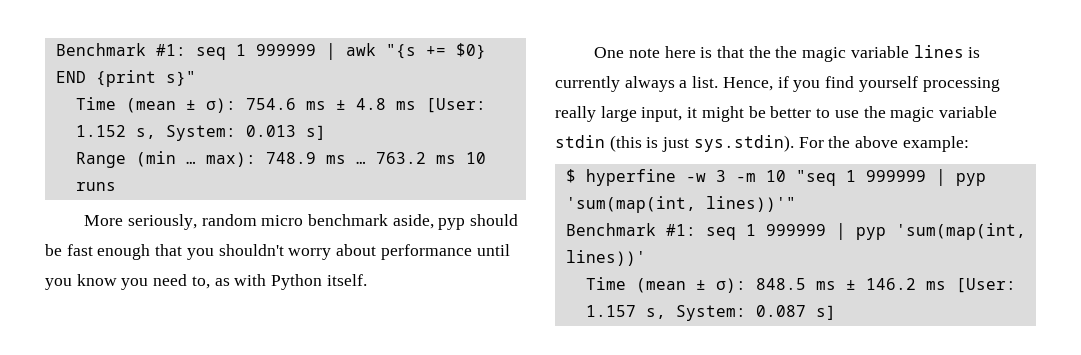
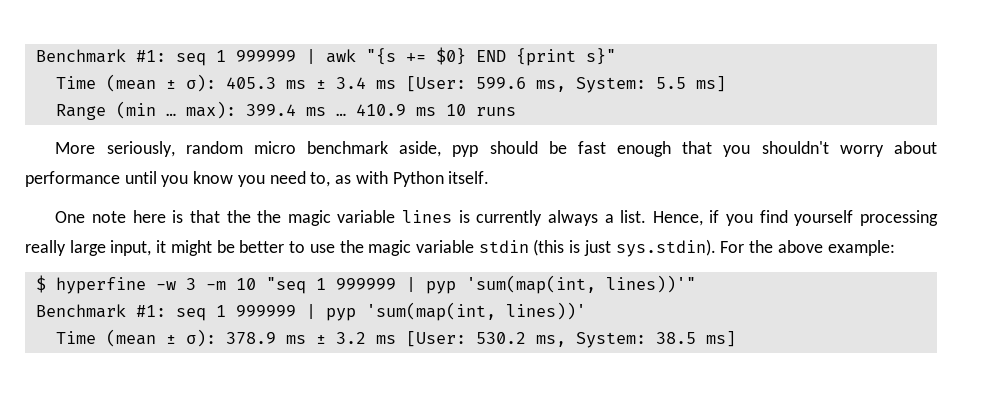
[245,98,486,113] [75,125,326,141] 754.6 ms ± 4.8 ms [User: 1.152 s, System: 0.013 s] -> [225,76,726,93] 405.3 ms ± 3.4 ms [User: 599.6 ms, System: 5.5 ms]
[265,152,316,164] 748.9 -> [245,104,296,116] 399.4
[375,152,426,164] 763.2 -> [355,104,406,116] 410.9
[755,278,1016,293] [585,305,836,321] 848.5 ms ± 146.2 ms [User: 1.157 s, System: 0.087 s] -> [225,331,736,348] 378.9 ms ± 3.2 ms [User: 530.2 ms, System: 38.5 ms]

